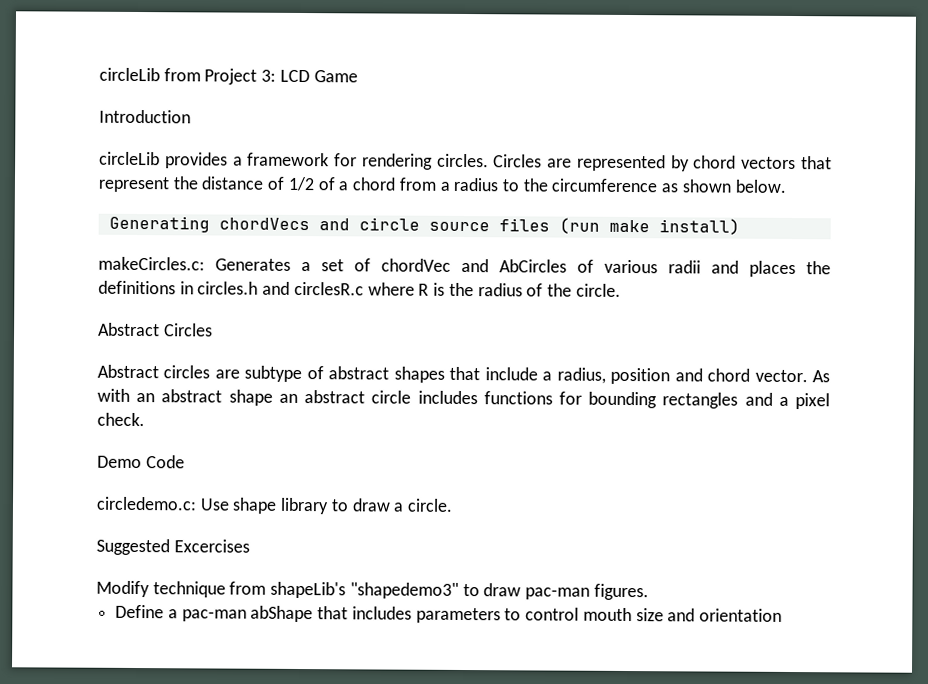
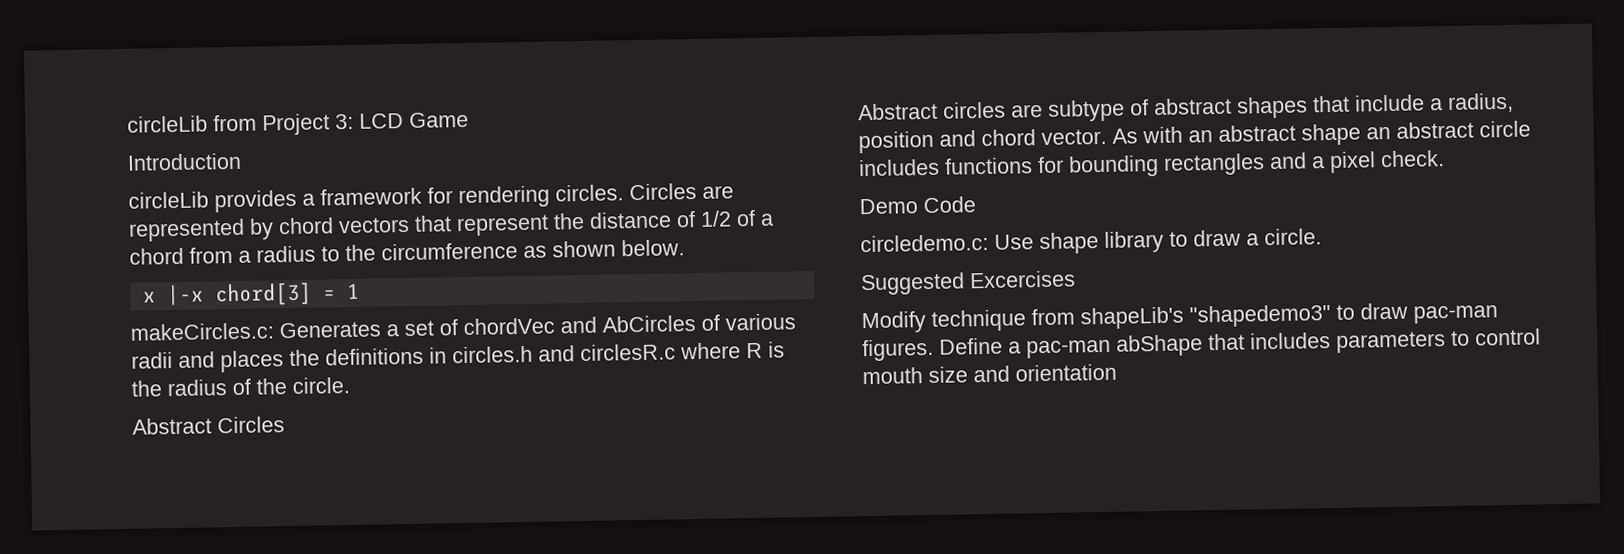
[108,215,740,235] Generating chordVecs and circle source files (run make install) -> [142,282,360,307] x |-x chord[3] = 1
(649, 592) // -> (934, 350) none

